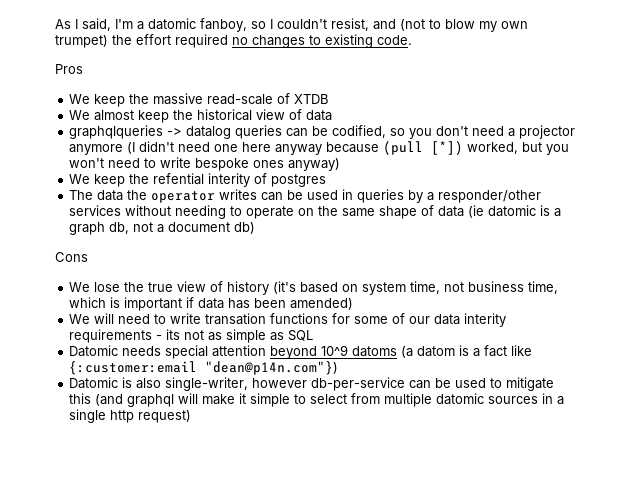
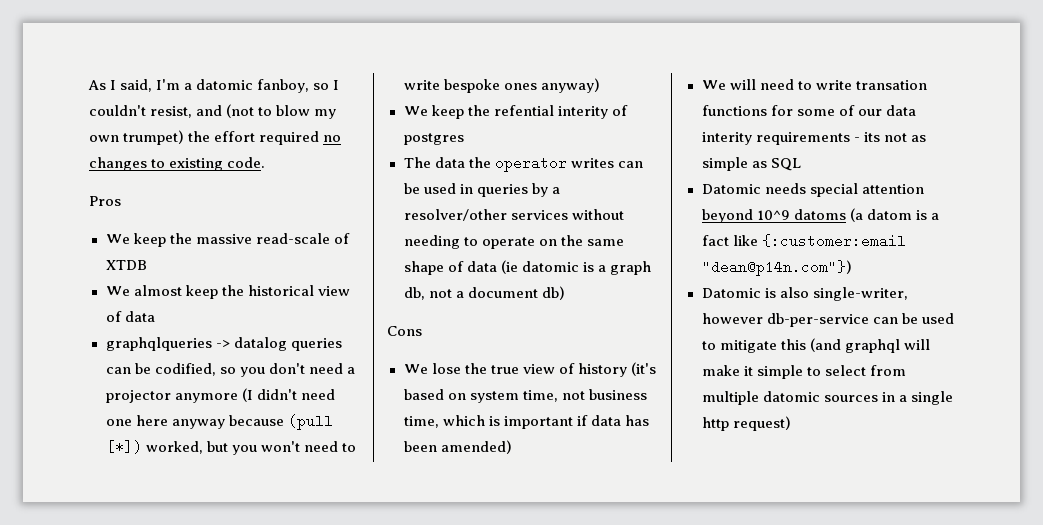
[438,190,542,203] responder/other -> [403,209,507,221] resolver/other

